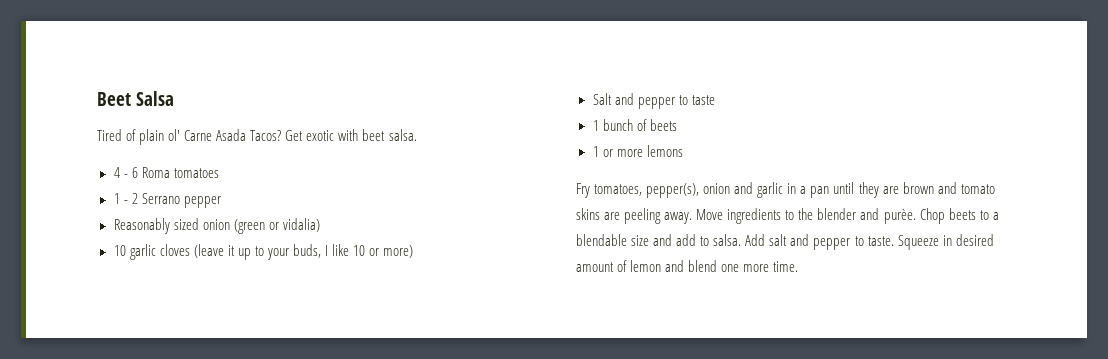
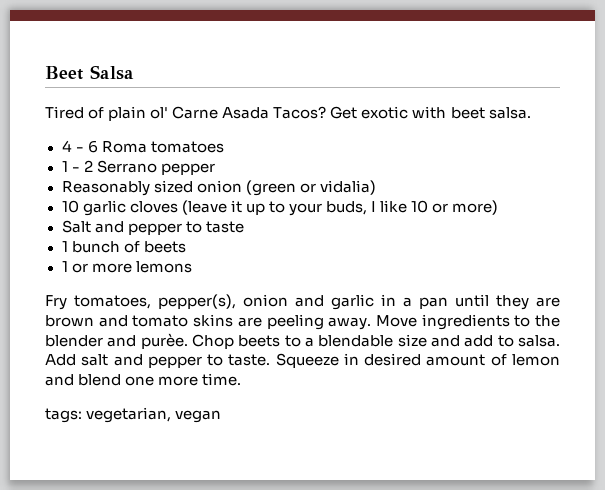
(799, 266) none -> [45,407,222,423] // tags: vegetarian, vegan

